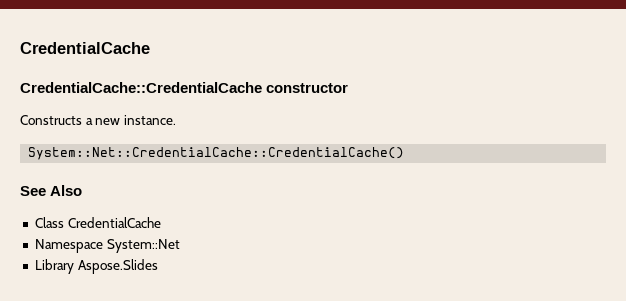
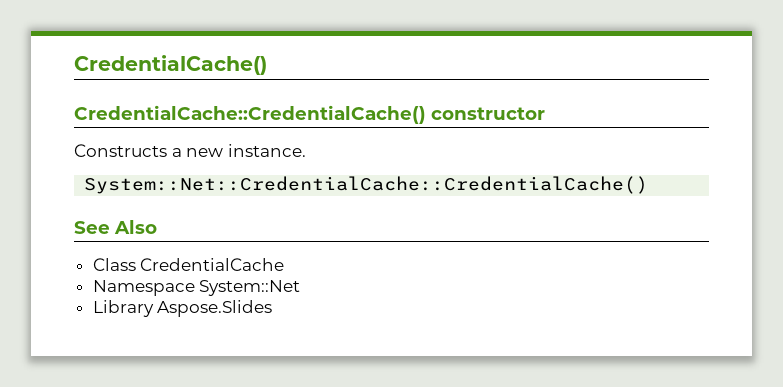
[20,42,150,54] [20,82,262,93] CredentialCache // CredentialCache::CredentialCache -> [74,55,267,75] [74,105,426,124] CredentialCache() // CredentialCache::CredentialCache()

